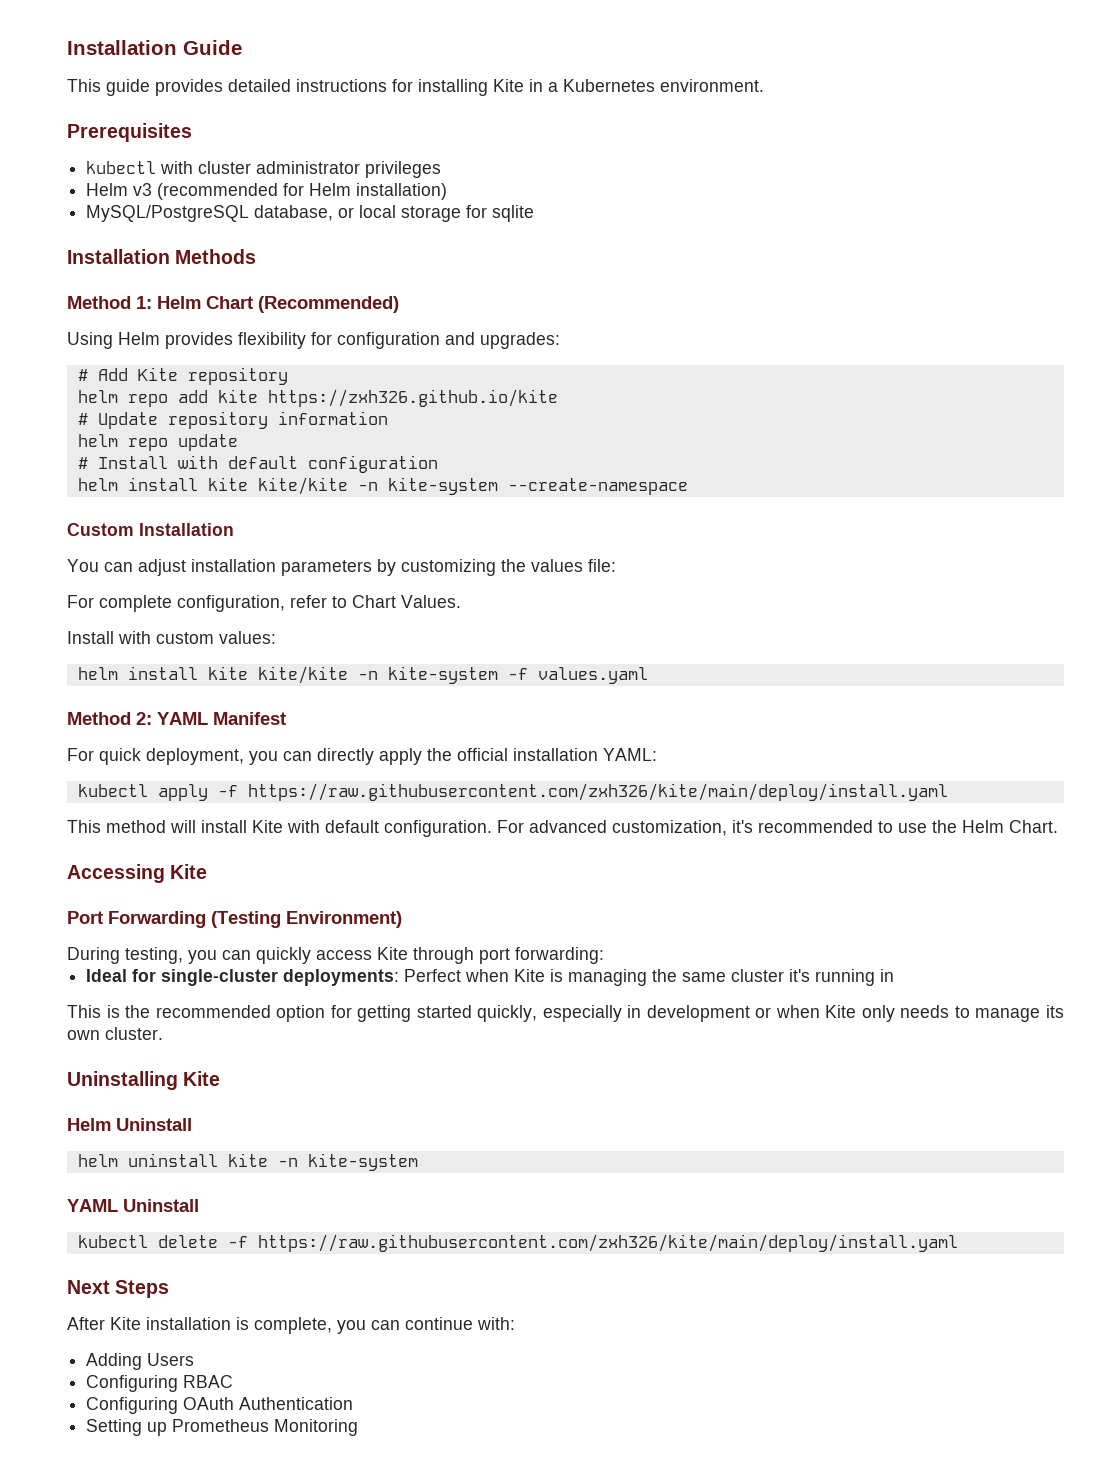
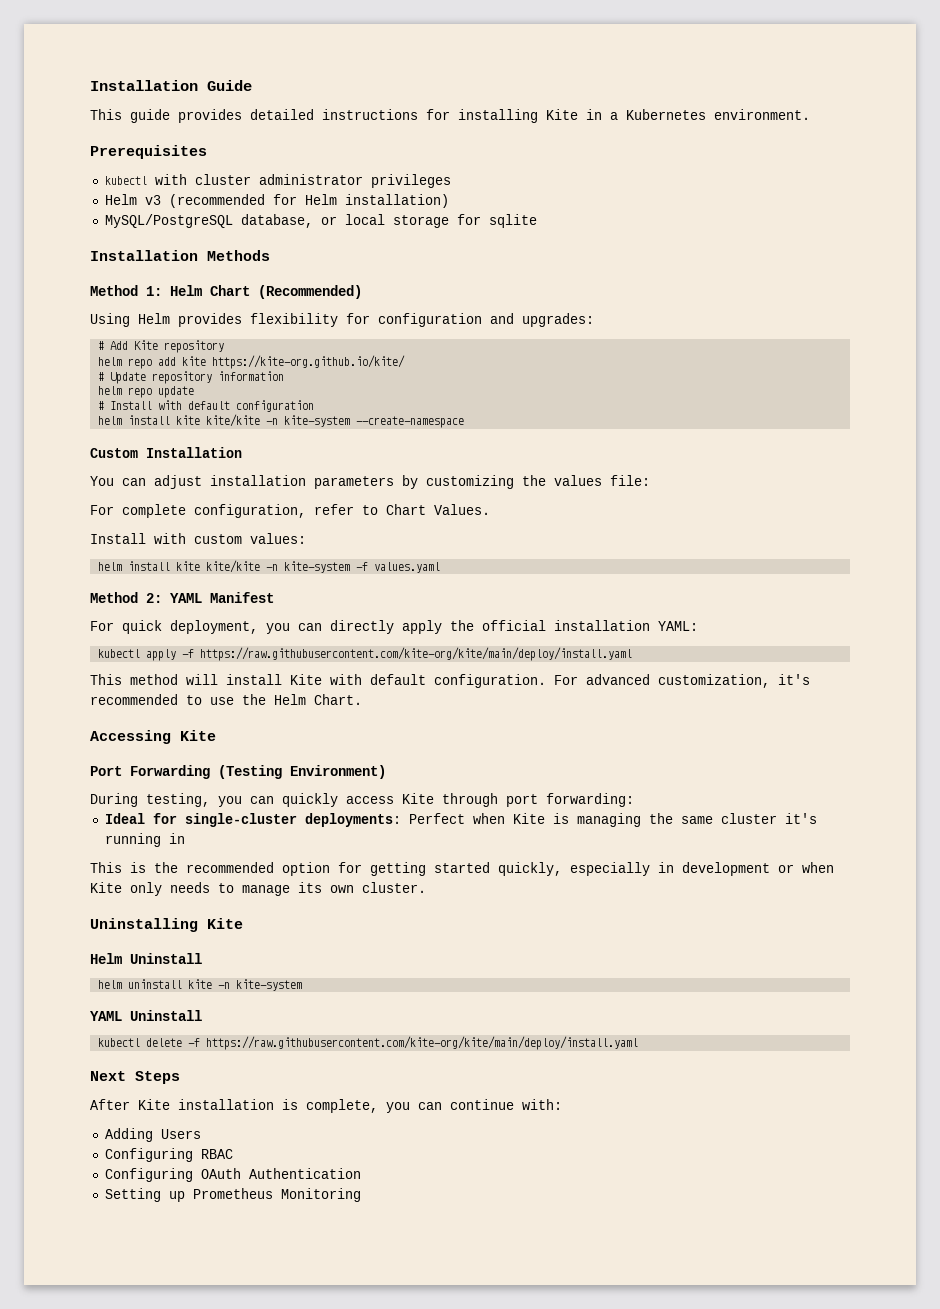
[267,389,558,407] https://zxh326.github.io/kite -> [212,355,406,369] https://kite-org.github.io/kite/
[247,783,948,801] https://raw.githubusercontent.com/zxh326/kite/main/deploy/install.yaml -> [200,647,633,661] https://raw.githubusercontent.com/kite-org/kite/main/deploy/install.yaml
[257,1234,958,1252] https://raw.githubusercontent.com/zxh326/kite/main/deploy/install.yaml -> [206,1036,639,1050] https://raw.githubusercontent.com/kite-org/kite/main/deploy/install.yaml

